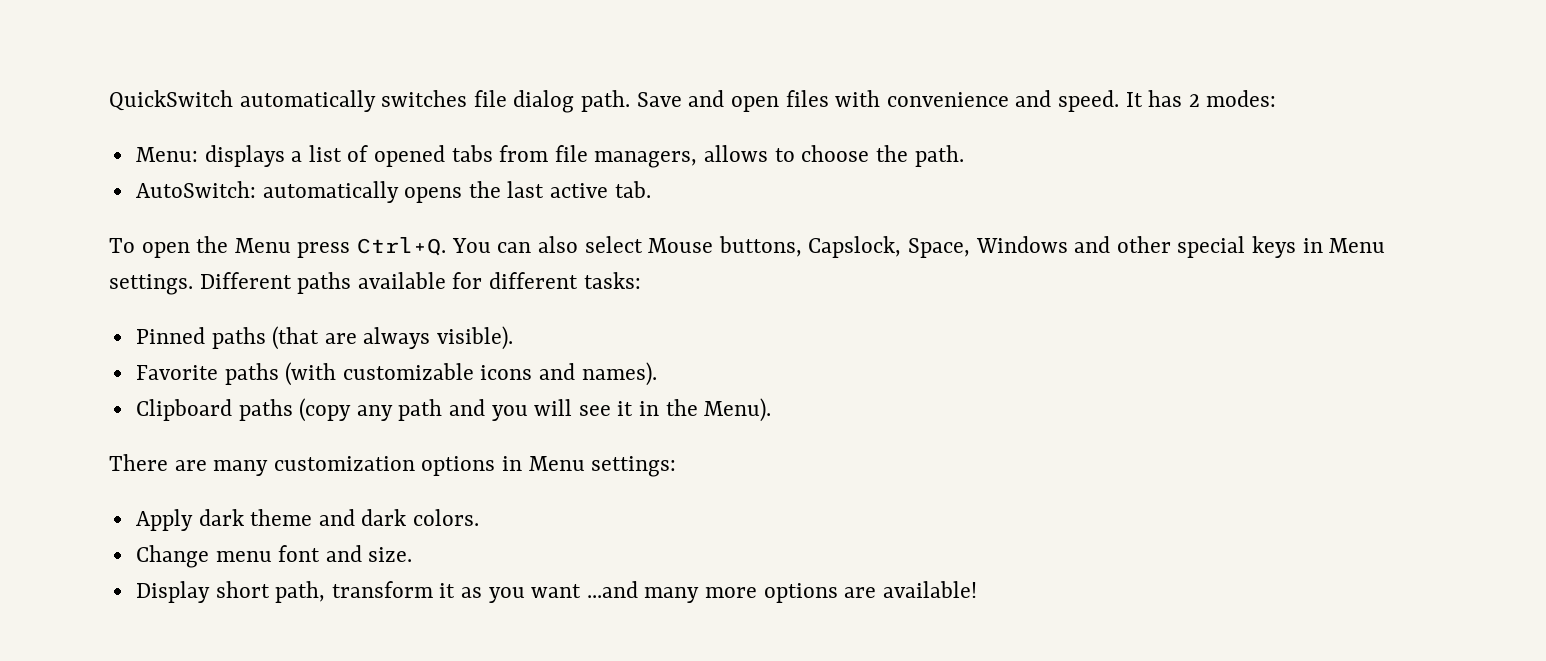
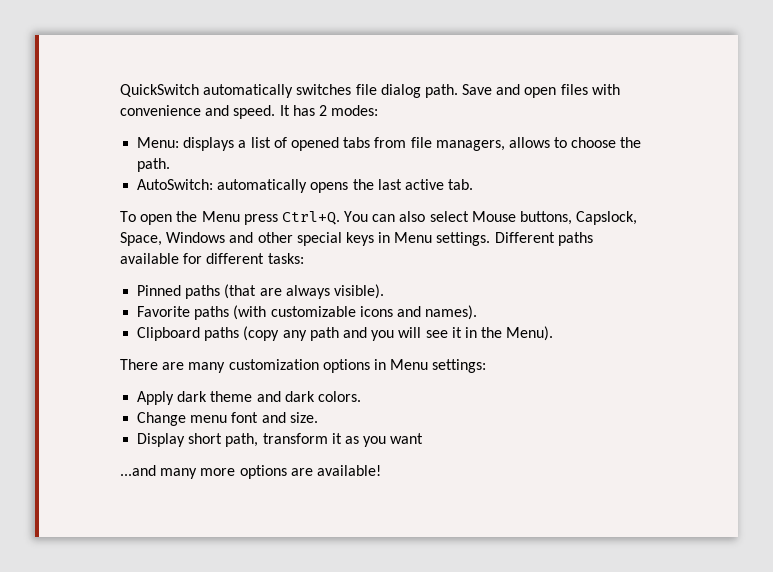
(582, 591) none -> (424, 438) //

